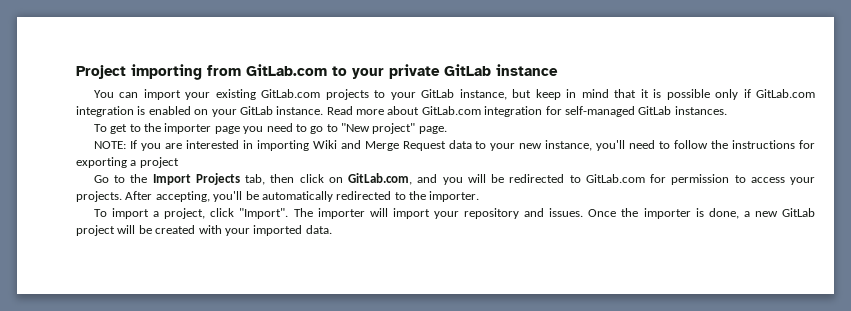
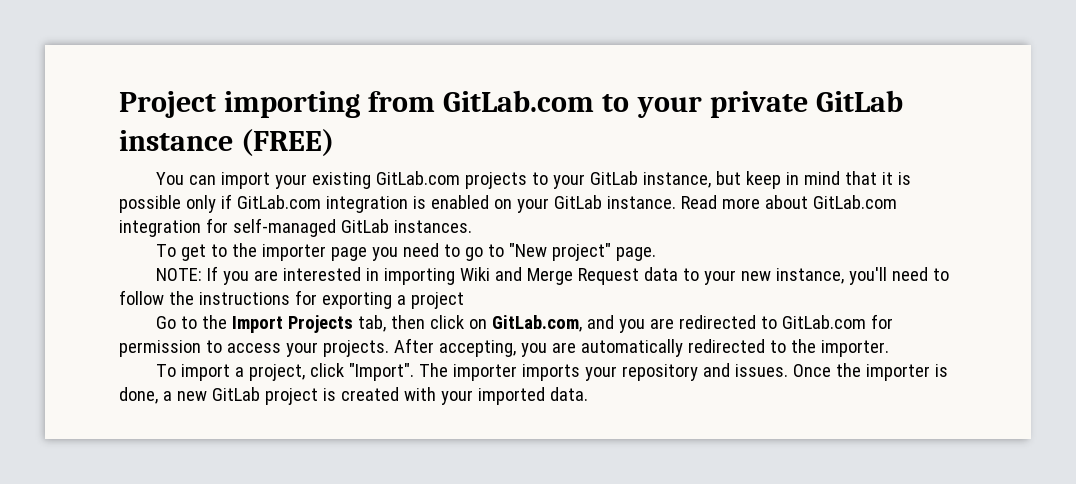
(558, 70) none -> [241,129,335,156] (FREE)
[467,174,505,183] will be -> [649,318,674,329] are
[213,191,259,202] you'll be -> [520,342,576,357] you are
[369,208,430,219] will import -> [521,364,580,381] imports
[117,225,152,234] will be -> [322,388,336,401] is

